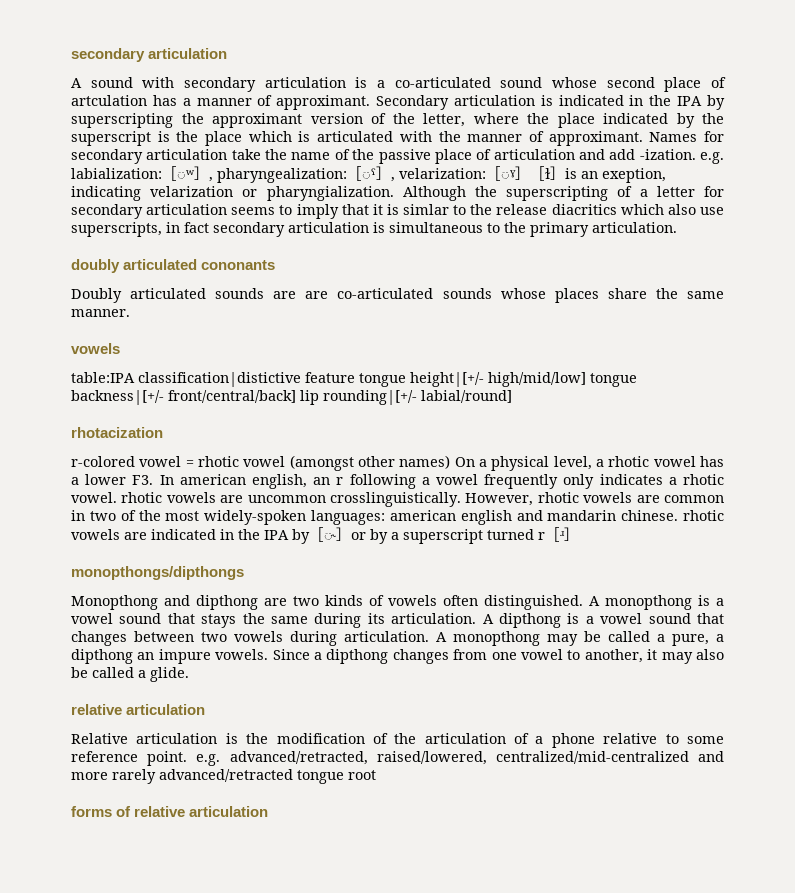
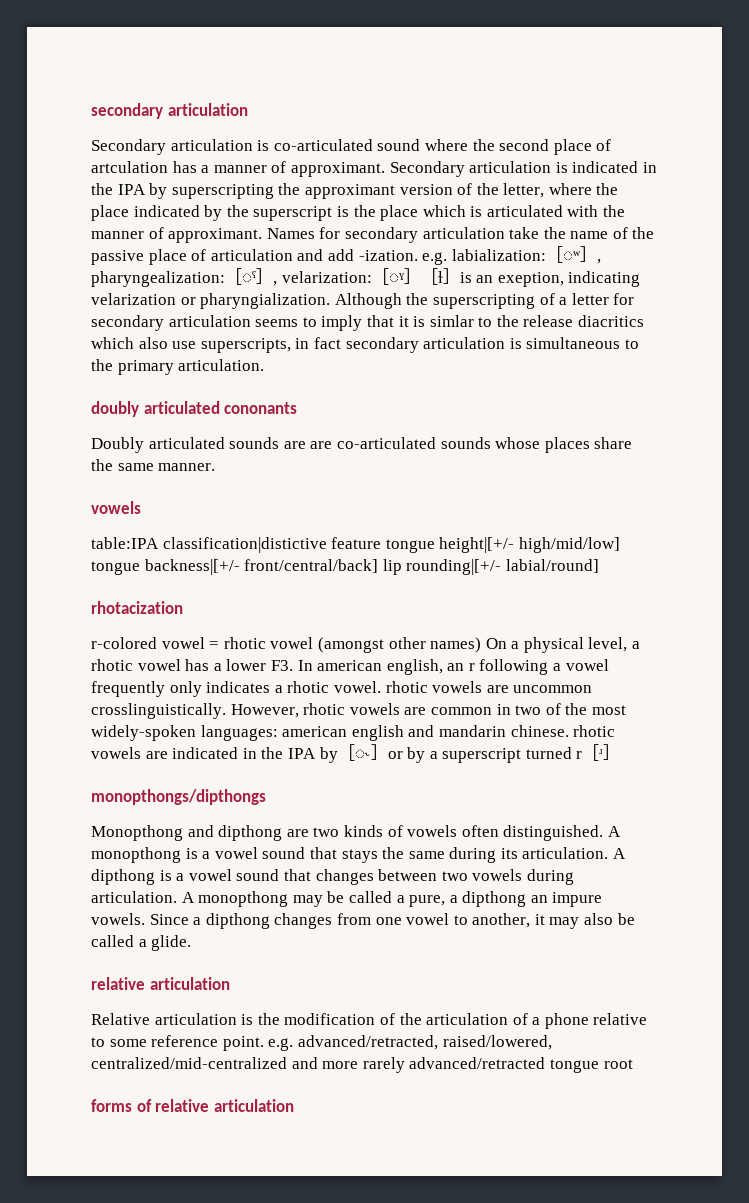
[71,77,385,92] A sound with secondary articulation is a -> [91,139,270,155] Secondary articulation is
[552,77,597,88] whose -> [424,139,495,151] where the

